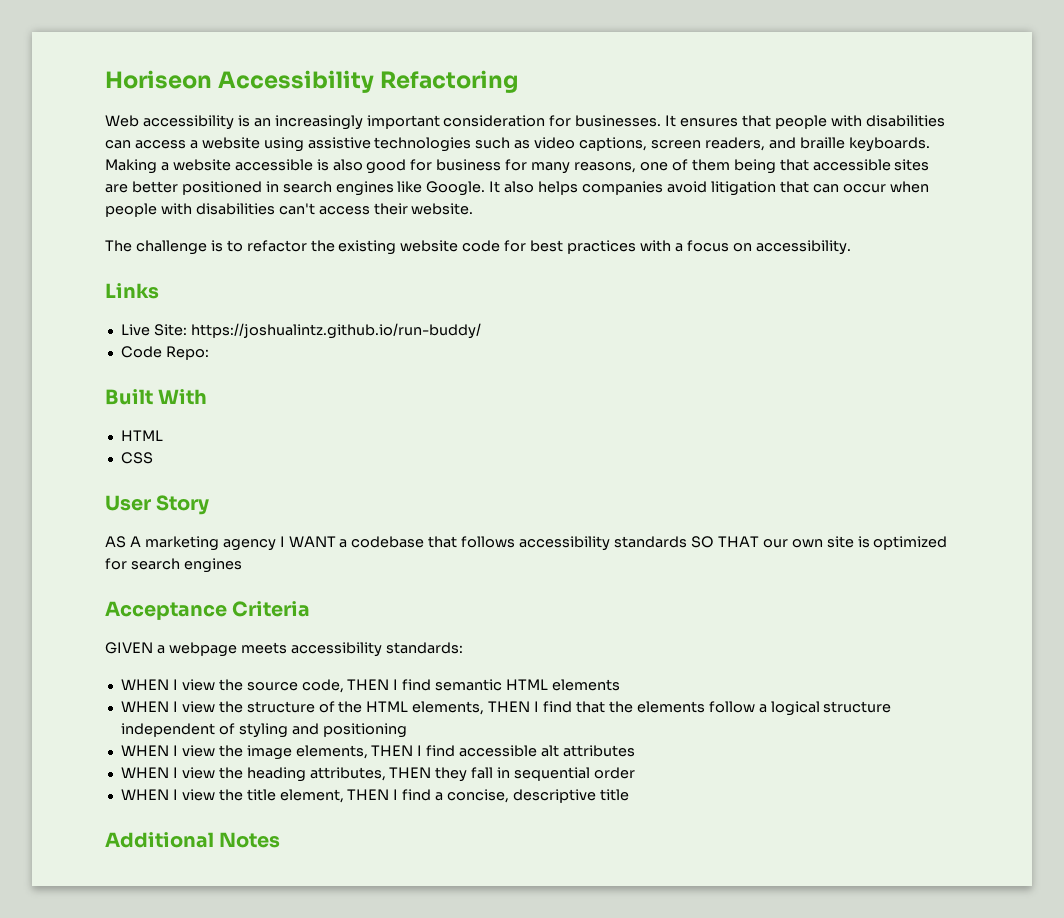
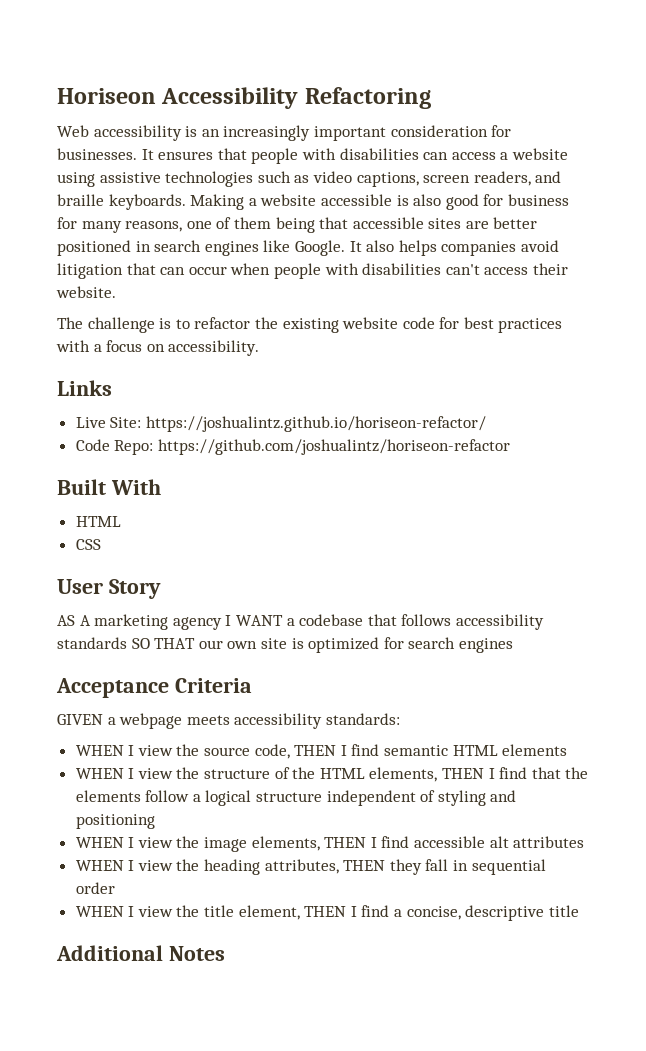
[190,323,481,339] https://joshualintz.github.io/run-buddy/ -> [145,416,486,432] https://joshualintz.github.io/horiseon-refactor/
(209, 353) none -> [157,439,510,455] https://github.com/joshualintz/horiseon-refactor

